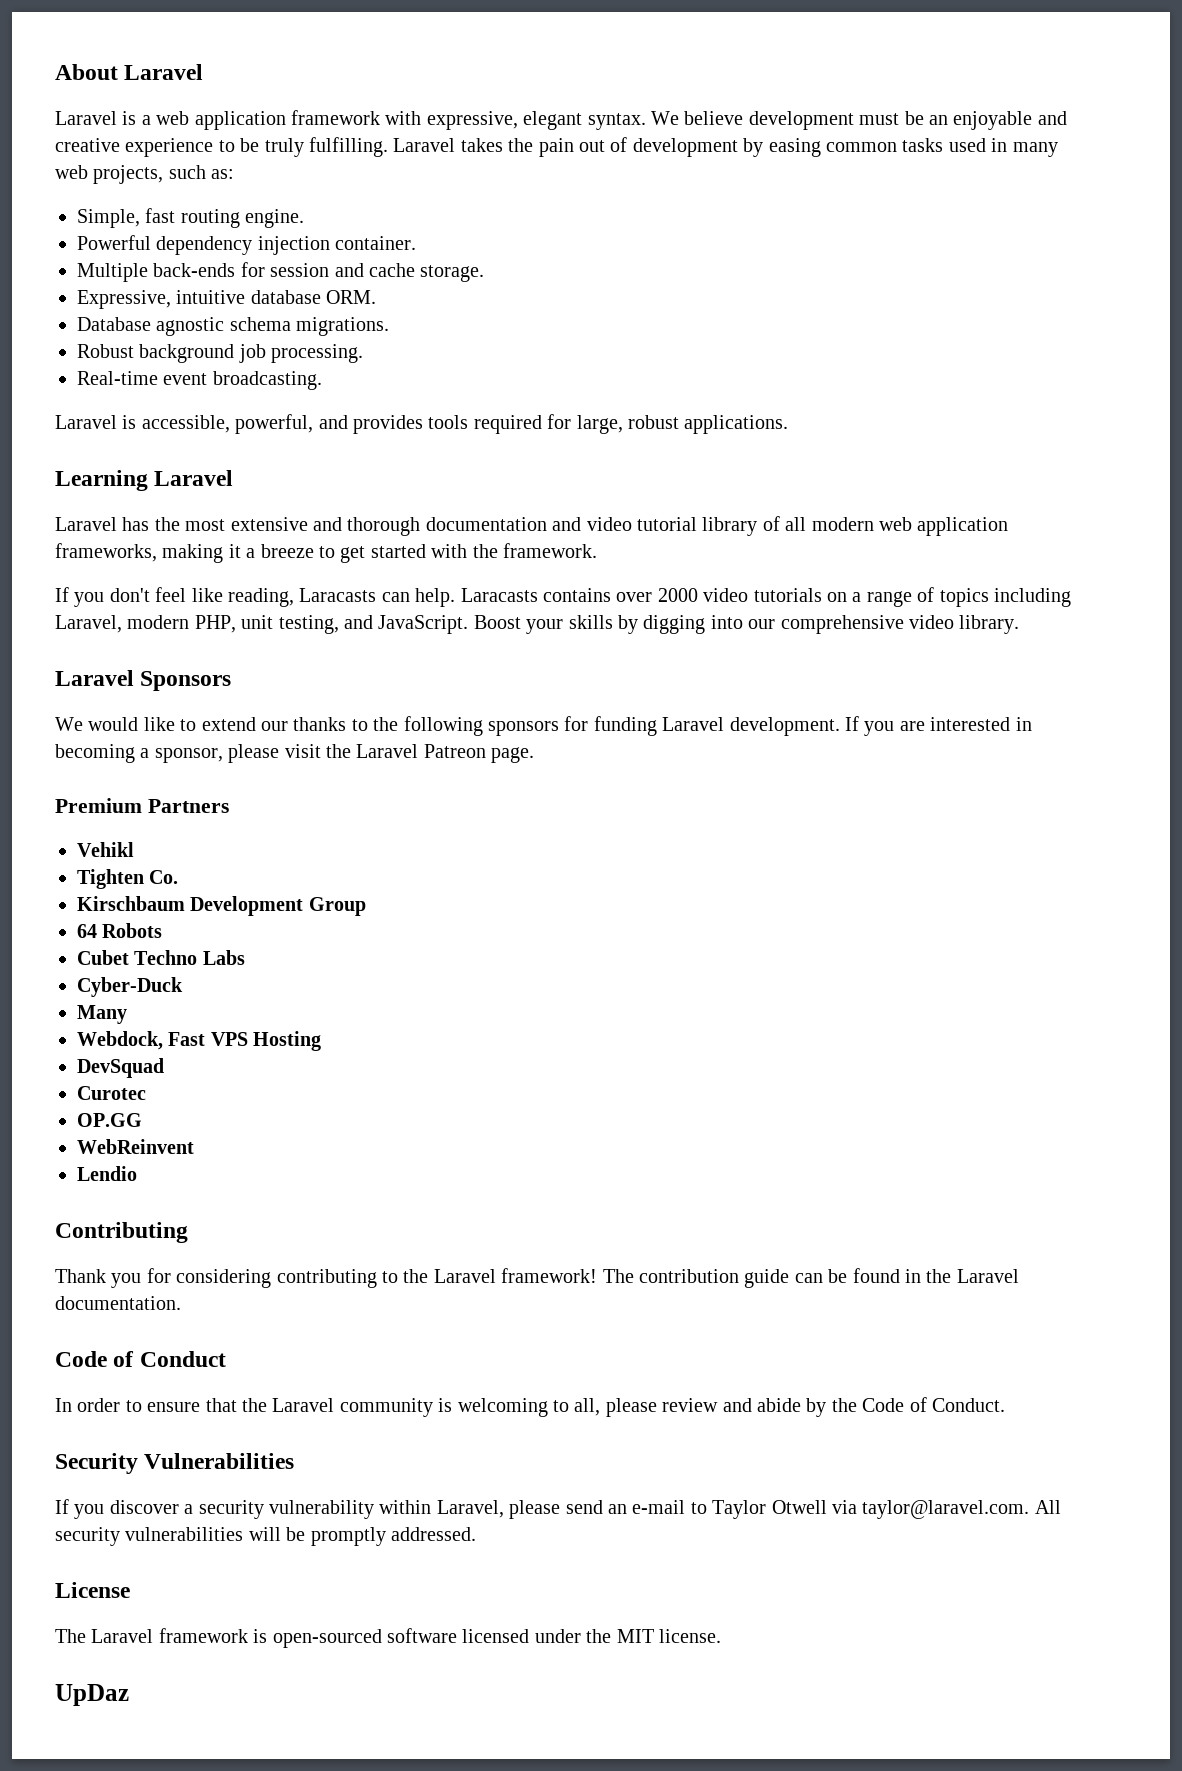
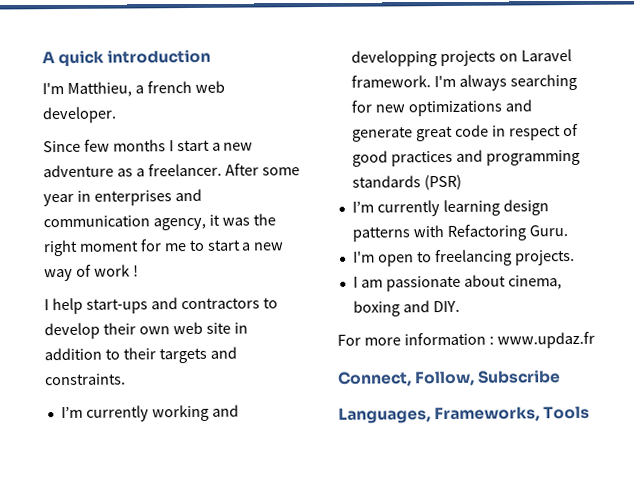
[55,64,204,80] [55,110,1067,130] [55,137,1058,157] [55,165,235,184] [77,208,305,228] [77,235,417,255] [77,262,485,282] [77,290,377,309] [77,317,390,336] [77,344,364,363] [77,371,322,390] [55,414,789,434] [55,470,234,491] [55,516,1009,536] [55,543,597,563] [55,587,1071,607] [55,615,1020,634] [55,670,232,691] [55,716,1032,736] [55,744,535,763] [55,798,229,813] [77,842,134,857] [77,869,179,889] [77,896,366,916] [77,923,163,938] [77,950,245,965] [77,977,183,997] [77,1005,127,1024] [77,1031,322,1051] [77,1058,164,1078] [77,1086,146,1100] [77,1113,142,1127] [77,1139,194,1154] [77,1166,137,1181] [55,1222,188,1243] [55,1268,1019,1288] [55,1296,181,1310] [55,1351,226,1367] [55,1397,1005,1417] [55,1453,295,1474] [55,1499,1061,1519] [55,1527,476,1546] [55,1582,130,1598] [55,1628,721,1648] [55,1684,129,1706] About Laravel // Laravel is a web application framework with expressive, elegant syntax. We believe development must be an enjoyable and creative experience to be truly fulfilling. Laravel takes the pain out of development by easing common tasks used in many web projects, such as: // Simple, fast routing engine. // Powerful dependency injection container. // Multiple back-ends for session and cache storage. // Expressive, intuitive database ORM. // Database agnostic schema migrations. // Robust background job processing. // Real-time event broadcasting. // Laravel is accessible, powerful, and provides tools required for large, robust applications. // Learning Laravel // Laravel has the most extensive and thorough documentation and video tutorial library of all modern web application frameworks, making it a breeze to get started with the framework. // If you don't feel like reading, Laracasts can help. Laracasts contains over 2000 video tutorials on a range of topics including Laravel, modern PHP, unit testing, and JavaScript. Boost your skills by digging into our comprehensive video library. // Laravel Sponsors // We would like to extend our thanks to the following sponsors for funding Laravel development. If you are interested in becoming a sponsor, please visit the Laravel Patreon page. // Premium Partners // Vehikl // Tighten Co. // Kirschbaum Development Group // 64 Robots // Cubet Techno Labs // Cyber-Duck // Many // Webdock, Fast VPS Hosting // DevSquad // Curotec // OP.GG // WebReinvent // Lendio // Contributing // Thank you for considering contributing to the Laravel framework! The contribution guide can be found in the Laravel documentation. // Code of Conduct // In order to ensure that the Laravel community is welcoming to all, please review and abide by the Code of Conduct. // Security Vulnerabilities // If you discover a security vulnerability within Laravel, please send an e-mail to Taylor Otwell via taylor@laravel.com. All security vulnerabilities will be promptly addressed. // License // The Laravel framework is open-sourced software licensed under the MIT license. // UpDaz -> [42,49,212,68] [42,80,225,97] [42,106,117,124] [43,139,254,153] [43,163,300,178] [43,188,202,207] [43,213,276,231] [43,239,285,257] [44,264,139,282] [44,297,278,315] [44,321,248,340] [44,346,237,364] [45,373,126,386] [60,404,239,422] [350,49,572,67] [350,73,577,91] [350,99,532,117] [351,123,579,142] [351,149,580,167] [351,174,462,191] [351,199,549,217] [351,224,568,242] [352,249,575,267] [352,274,562,292] [352,300,460,317] [337,331,595,349] [337,370,562,387] [338,405,591,424] A quick introduction // I'm Matthieu, a french web developer. // Since few months I start a new adventure as a freelancer. After some year in enterprises and communication agency, it was the right moment for me to start a new way of work ! // I help start-ups and contractors to develop their own web site in addition to their targets and constraints. // I’m currently working and developping projects on Laravel framework. I'm always searching for new optimizations and generate great code in respect of good practices and programming standards (PSR) // I’m currently learning design patterns with Refactoring Guru. // I'm open to freelancing projects. // I am passionate about cinema, boxing and DIY. // For more information : www.updaz.fr // Connect, Follow, Subscribe // Languages, Frameworks, Tools

